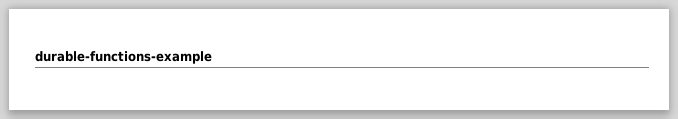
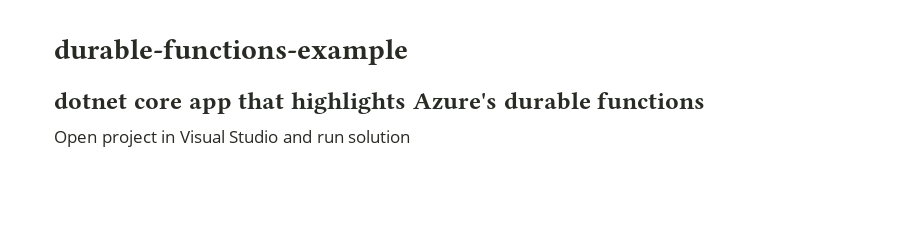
(212, 57) none -> [54,92,706,114] [54,130,411,147] // dotnet core app that highlights Azure's durable functions // Open project in Visual Studio and run solution

